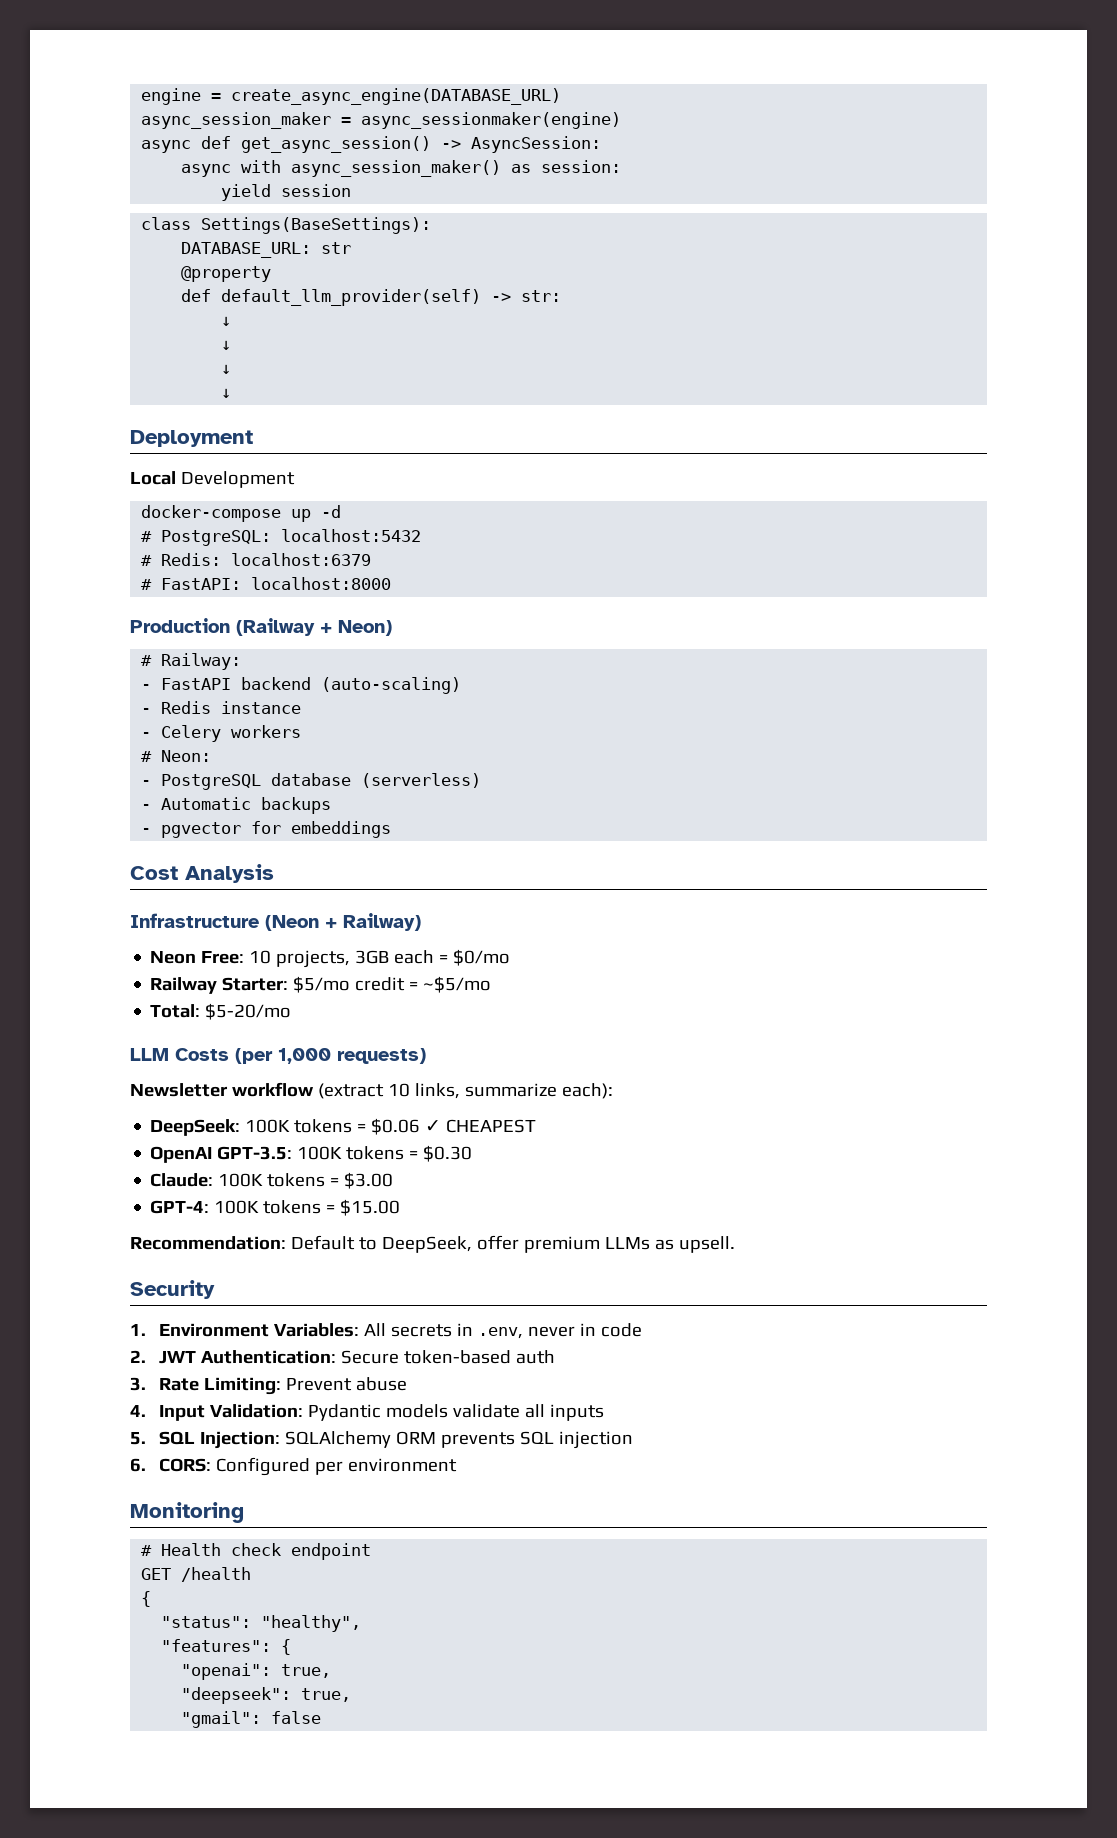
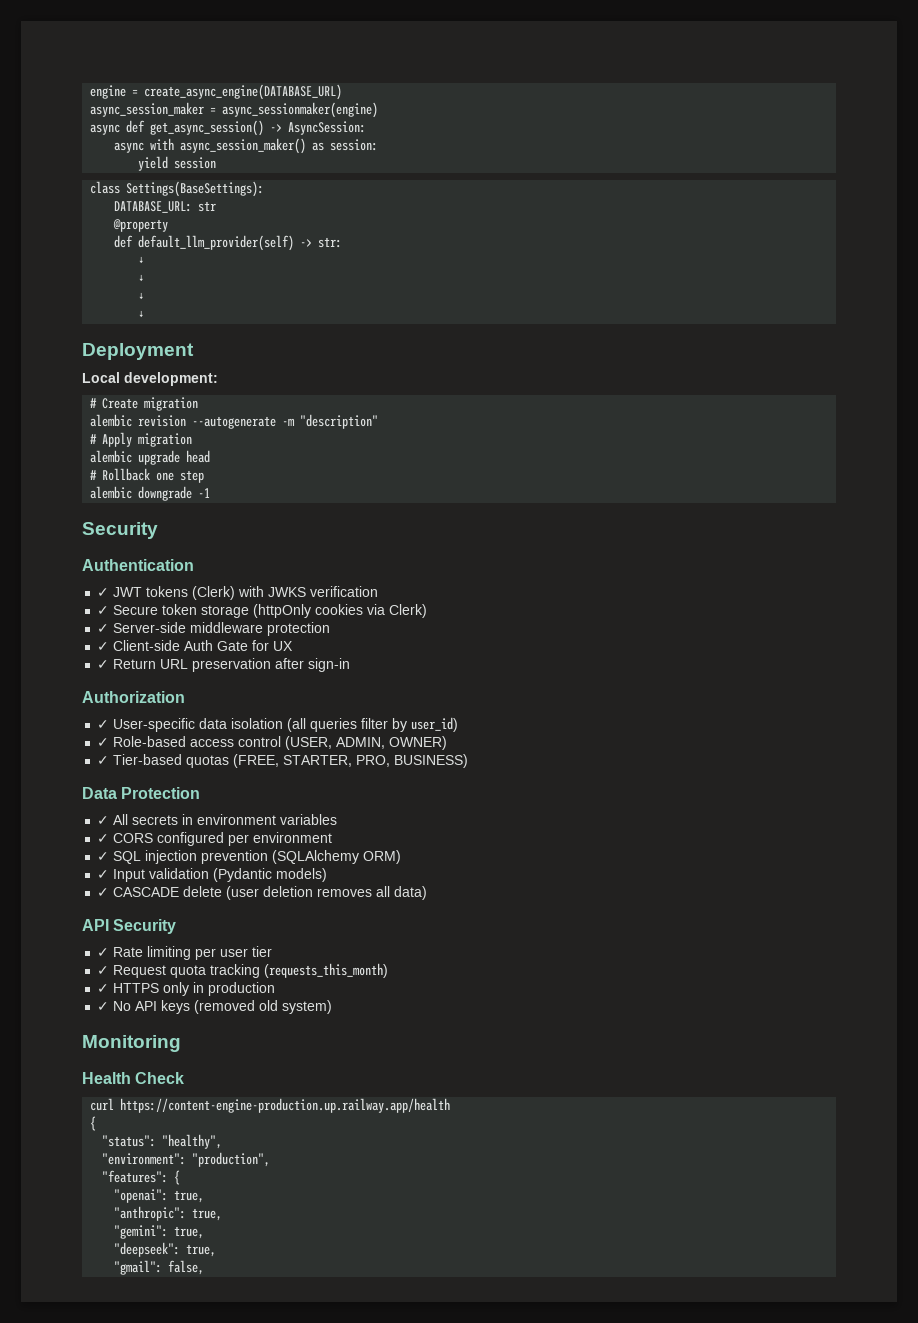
[180,471,295,488] [141,505,342,522] [141,529,422,546] [141,553,372,566] [141,577,392,590] [130,618,392,636] [141,653,242,670] [141,677,462,694] [141,701,302,714] [141,725,302,742] [141,750,212,762] [141,773,482,790] [141,797,332,814] [141,821,392,838] [130,864,274,883] [130,913,421,931] [150,949,511,968] [150,976,492,994] [150,1003,292,1020] [130,1048,426,1064] [130,1082,613,1099] [150,1118,537,1136] [150,1145,473,1163] [150,1172,394,1189] [150,1199,401,1216] [130,1235,735,1253] [130,1280,215,1299] [130,1323,642,1339] [130,1350,555,1364] [130,1377,407,1395] [130,1404,604,1421] [130,1431,633,1449] [130,1457,457,1476] [130,1502,244,1523] [141,1543,372,1560] [141,1567,252,1582] Development // docker-compose up -d // # PostgreSQL: localhost:5432 // # Redis: localhost:6379 // # FastAPI: localhost:8000 // Production (Railway + Neon) // # Railway: // - FastAPI backend (auto-scaling) // - Redis instance // - Celery workers // # Neon: // - PostgreSQL database (serverless) // - Automatic backups // - pgvector for embeddings // Cost Analysis // Infrastructure (Neon + Railway) // Neon Free: 10 projects, 3GB each = $0/mo // Railway Starter: $5/mo credit = ~$5/mo // Total: $5-20/mo // LLM Costs (per 1,000 requests) // Newsletter workflow (extract 10 links, summarize each): // DeepSeek: 100K tokens = $0.06 ✓ CHEAPEST // OpenAI GPT-3.5: 100K tokens = $0.30 // Claude: 100K tokens = $3.00 // GPT-4: 100K tokens = $15.00 // Recommendation: Default to DeepSeek, offer premium LLMs as upsell. // Security // 1. Environment Variables: All secrets in .env, never in code // 2. JWT Authentication: Secure token-based auth // 3. Rate Limiting: Prevent abuse // 4. Input Validation: Pydantic models validate all inputs // 5. SQL Injection: SQLAlchemy ORM prevents SQL injection // 6. CORS: Configured per environment // Monitoring // # Health check endpoint // GET /health -> [124,372,218,386] [90,397,199,411] [90,414,379,429] [90,432,193,447] [90,450,211,465] [90,468,205,483] [90,486,211,501] [82,522,158,539] [82,559,194,571] [97,586,379,600] [97,604,428,618] [97,622,331,636] [97,640,294,651] [97,658,351,672] [82,691,185,703] [97,717,459,732] [97,736,448,750] [97,754,469,768] [82,787,201,799] [97,814,338,825] [97,832,333,846] [97,850,402,864] [97,868,328,882] [97,886,428,900] [82,919,177,934] [97,946,273,960] [97,963,389,978] [97,982,276,996] [97,1000,333,1014] [82,1035,181,1052] [82,1072,185,1084] [90,1098,451,1113] development: // # Create migration // alembic revision --autogenerate -m "description" // # Apply migration // alembic upgrade head // # Rollback one step // alembic downgrade -1 // Security // Authentication // ✓ JWT tokens (Clerk) with JWKS verification // ✓ Secure token storage (httpOnly cookies via Clerk) // ✓ Server-side middleware protection // ✓ Client-side Auth Gate for UX // ✓ Return URL preservation after sign-in // Authorization // ✓ User-specific data isolation (all queries filter by user_id) // ✓ Role-based access control (USER, ADMIN, OWNER) // ✓ Tier-based quotas (FREE, STARTER, PRO, BUSINESS) // Data Protection // ✓ All secrets in environment variables // ✓ CORS configured per environment // ✓ SQL injection prevention (SQLAlchemy ORM) // ✓ Input validation (Pydantic models) // ✓ CASCADE delete (user deletion removes all data) // API Security // ✓ Rate limiting per user tier // ✓ Request quota tracking (requests_this_month) // ✓ HTTPS only in production // ✓ No API keys (removed old system) // Monitoring // Health Check // curl https://content-engine-production.up.railway.app/health
(362, 1623) none -> [102,1152,271,1167] // "environment": "production",
(332, 1671) none -> [114,1206,223,1221] [114,1225,205,1239] // "anthropic": true, // "gemini": true,
[271,1711,322,1724] false -> [168,1260,205,1275] false,

